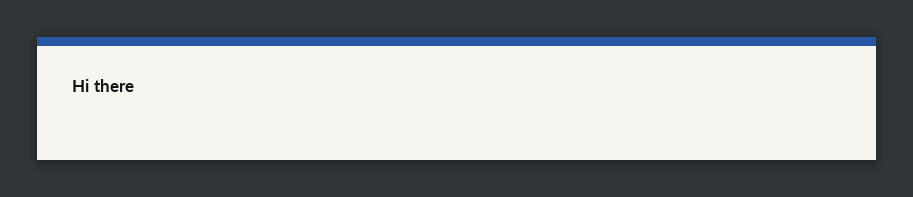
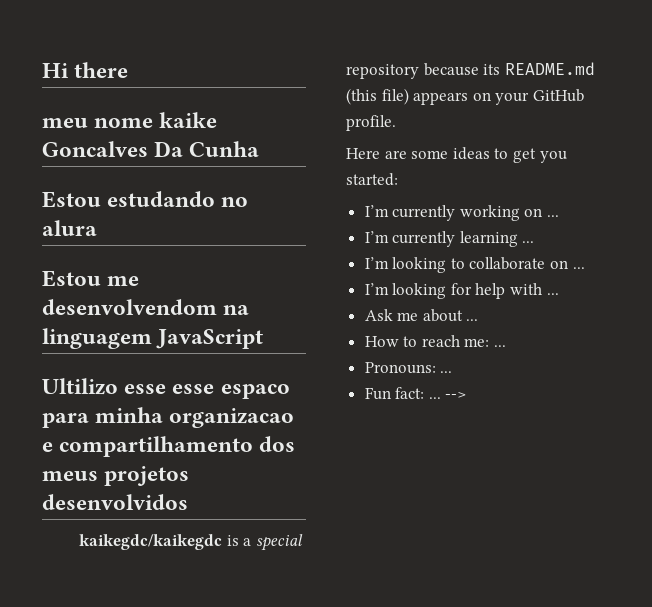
(134, 85) none -> [42,112,218,128] [42,141,260,157] [42,191,249,208] [42,220,97,236] [42,270,140,287] [42,299,250,315] [42,328,264,349] [42,378,290,399] [42,407,295,428] [42,436,296,457] [42,466,190,486] [42,494,188,510] [79,534,303,551] [346,62,595,79] [346,88,584,105] [346,115,396,131] [346,147,567,163] [346,173,398,186] [364,205,560,221] [364,231,535,247] [364,257,585,273] [364,283,559,299] [364,309,479,322] [364,335,507,347] [364,362,453,374] [364,387,467,400] // meu nome kaike Goncalves Da Cunha // Estou estudando no alura // Estou me desenvolvendom na linguagem JavaScript // Ultilizo esse esse espaco para minha organizacao e compartilhamento dos meus projetos desenvolvidos // kaikegdc/kaikegdc is a special repository because its README.md (this file) appears on your GitHub profile. // Here are some ideas to get you started: // I’m currently working on ... // I’m currently learning ... // I’m looking to collaborate on ... // I’m looking for help with ... // Ask me about ... // How to reach me: ... // Pronouns: ... // Fun fact: ... -->

